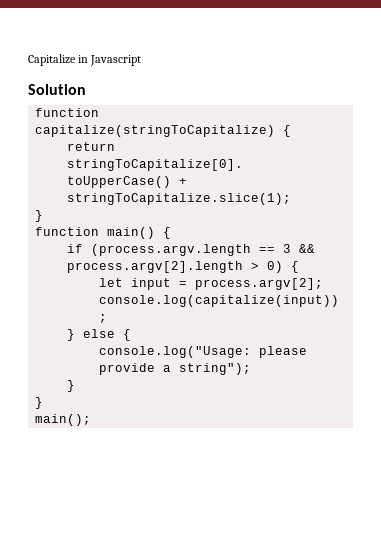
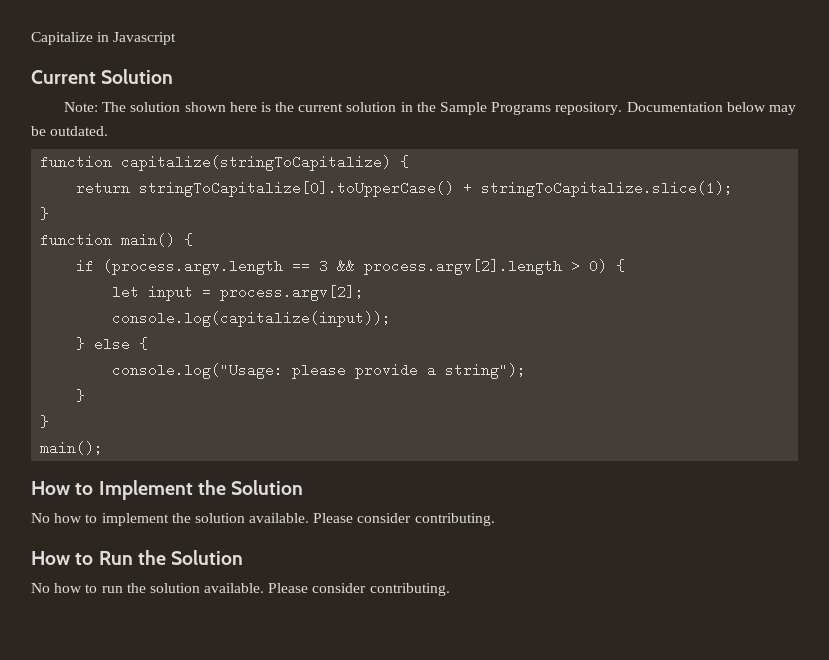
[28,84,86,95] Solution -> [31,69,174,84] [63,102,796,115] [31,126,109,136] Current Solution // Note: The solution shown here is the current solution in the Sample Programs repository. Documentation below may be outdated.
(92, 420) none -> [31,480,304,500] [31,513,495,526] [31,550,244,565] [31,583,450,596] // How to Implement the Solution // No how to implement the solution available. Please consider contributing. // How to Run the Solution // No how to run the solution available. Please consider contributing.

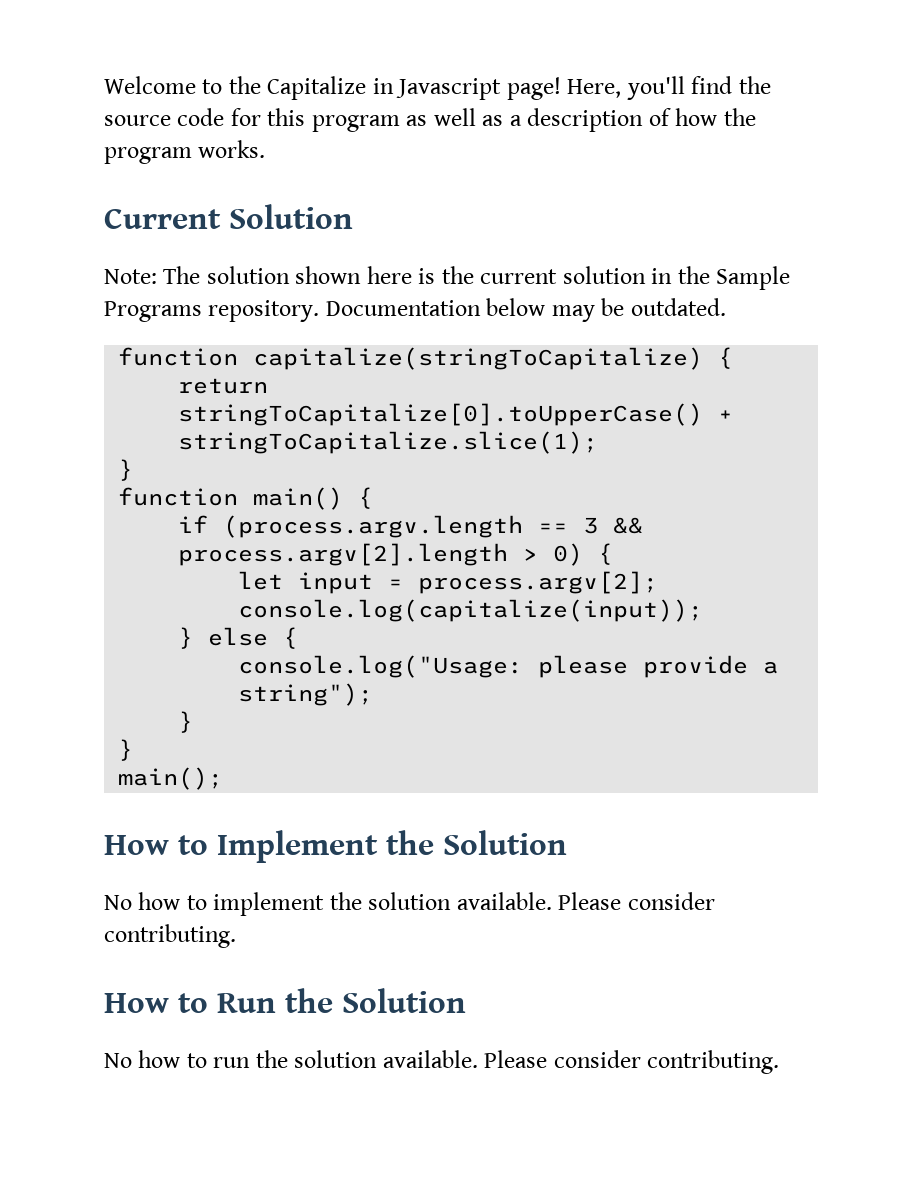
(31, 38) none -> [104,76,261,94] Welcome to the
(177, 38) none -> [506,76,771,100] [104,108,756,132] [104,140,266,164] page! Here, you'll find the source code for this program as well as a description of how the program works.

